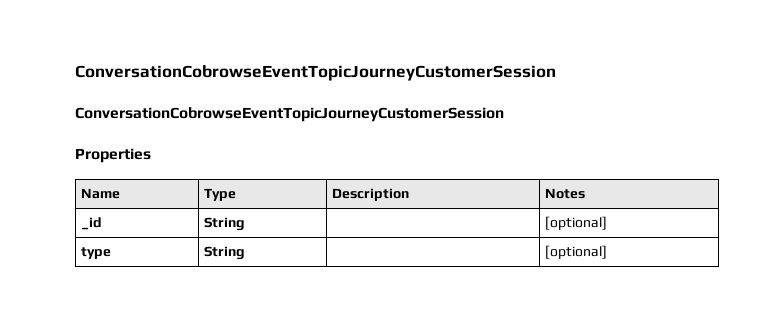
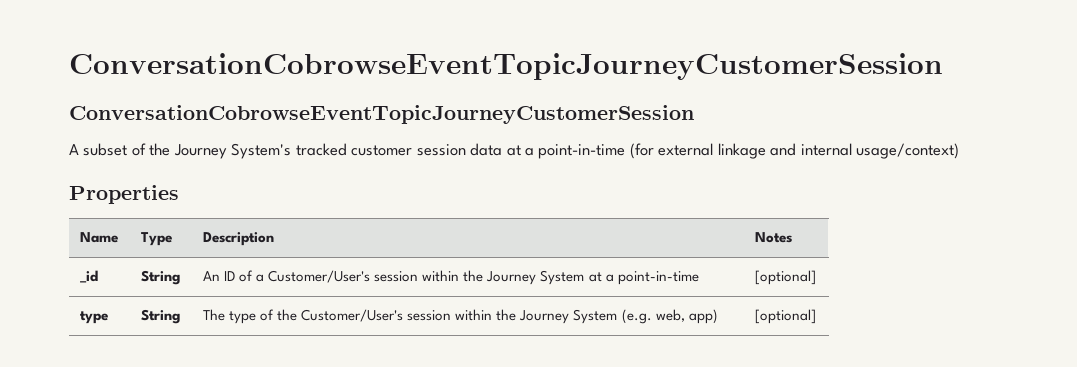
(504, 114) none -> [69,143,960,159] // A subset of the Journey System's tracked customer session data at a point-in-time (for external linkage and internal usage/context)
[544,216,607,230] [80,247,111,259] [203,246,245,260] | [optional] // type | String | -> [203,270,699,285] [755,270,817,285] [80,311,109,324] [141,309,181,324] [203,309,718,324] An ID of a Customer/User's session within the Journey System at a point-in-time | [optional] // type | String | The type of the Customer/User's session within the Journey System (e.g. web, app)

